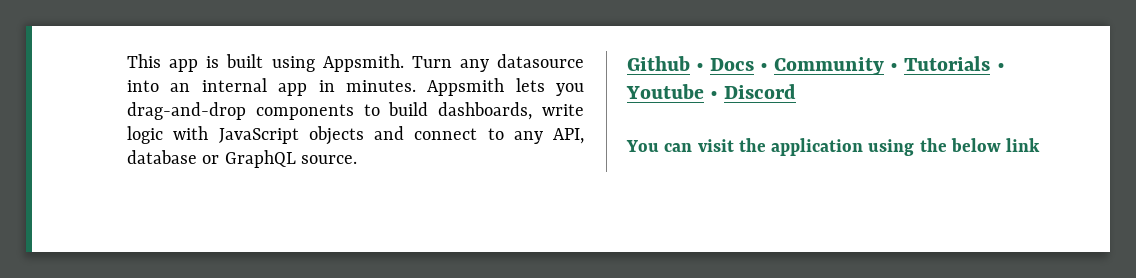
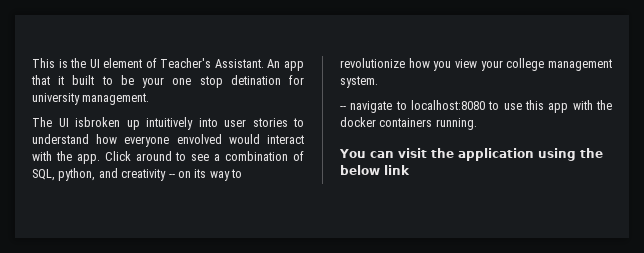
[169,54,584,72] [127,78,584,96] [127,102,584,120] [127,126,584,145] [127,150,357,168] [627,56,1005,75] [626,84,797,99] app is built using Appsmith. Turn any datasource into an internal app in minutes. Appsmith lets you drag-and-drop components to build dashboards, write logic with JavaScript objects and connect to any API, database or GraphQL source. // Github • Docs • Community • Tutorials • Youtube • Discord -> [58,58,304,71] [31,75,304,88] [32,93,150,105] [32,117,304,130] [32,134,304,147] [32,151,304,164] [32,168,242,181] [340,58,612,71] [340,76,378,88] [340,100,612,113] [340,117,477,130] is the UI element of Teacher's Assistant. An app that it built to be your one stop detination for university management. // The UI isbroken up intuitively into user stories to understand how everyone envolved would interact with the app. Click around to see a combination of SQL, python, and creativity -- on its way to revolutionize how you view your college management system. // -- navigate to localhost:8080 to use this app with the docker containers running.

